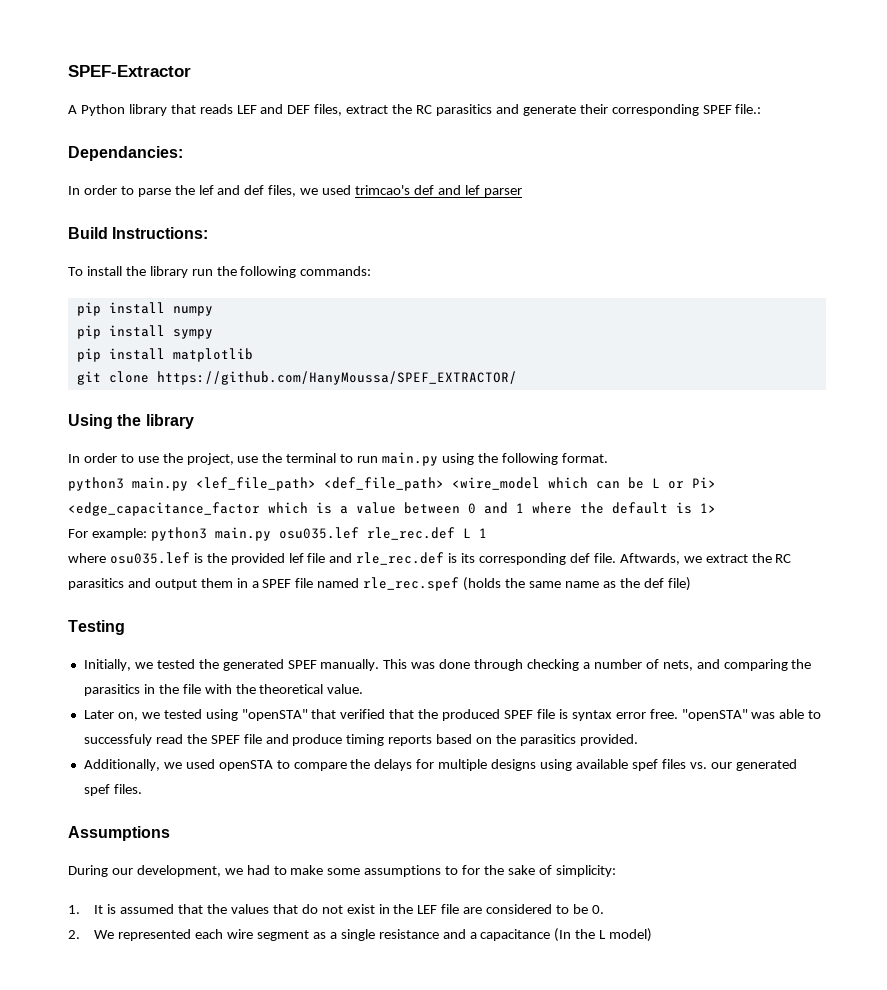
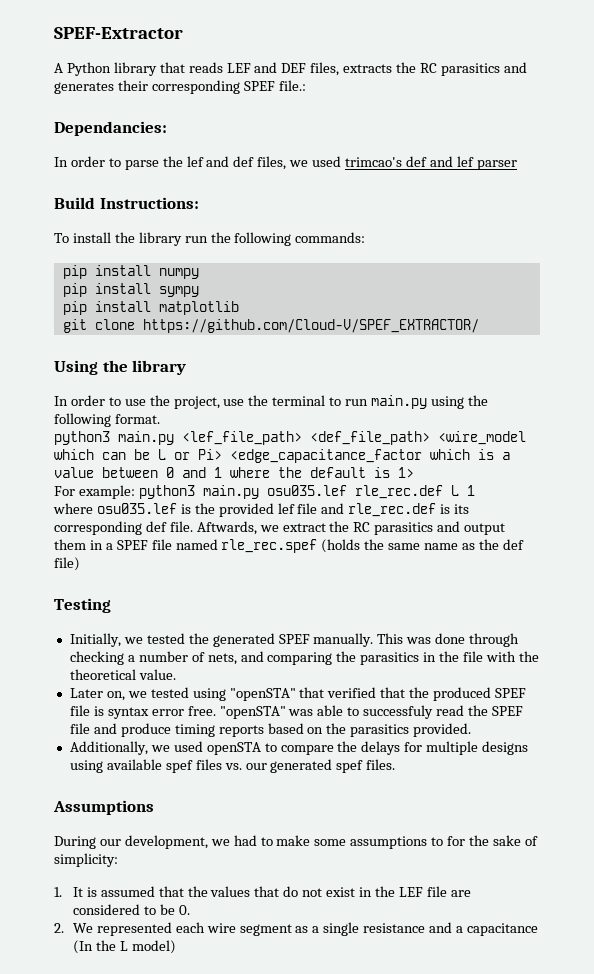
[346,104,576,116] extract the RC parasitics and generate -> [343,62,527,76] [54,82,114,94] extracts the RC parasitics and generates
[156,371,517,385] https://github.com/HanyMoussa/SPEF_EXTRACTOR/ -> [142,319,479,333] https://github.com/Cloud-V/SPEF_EXTRACTOR/

